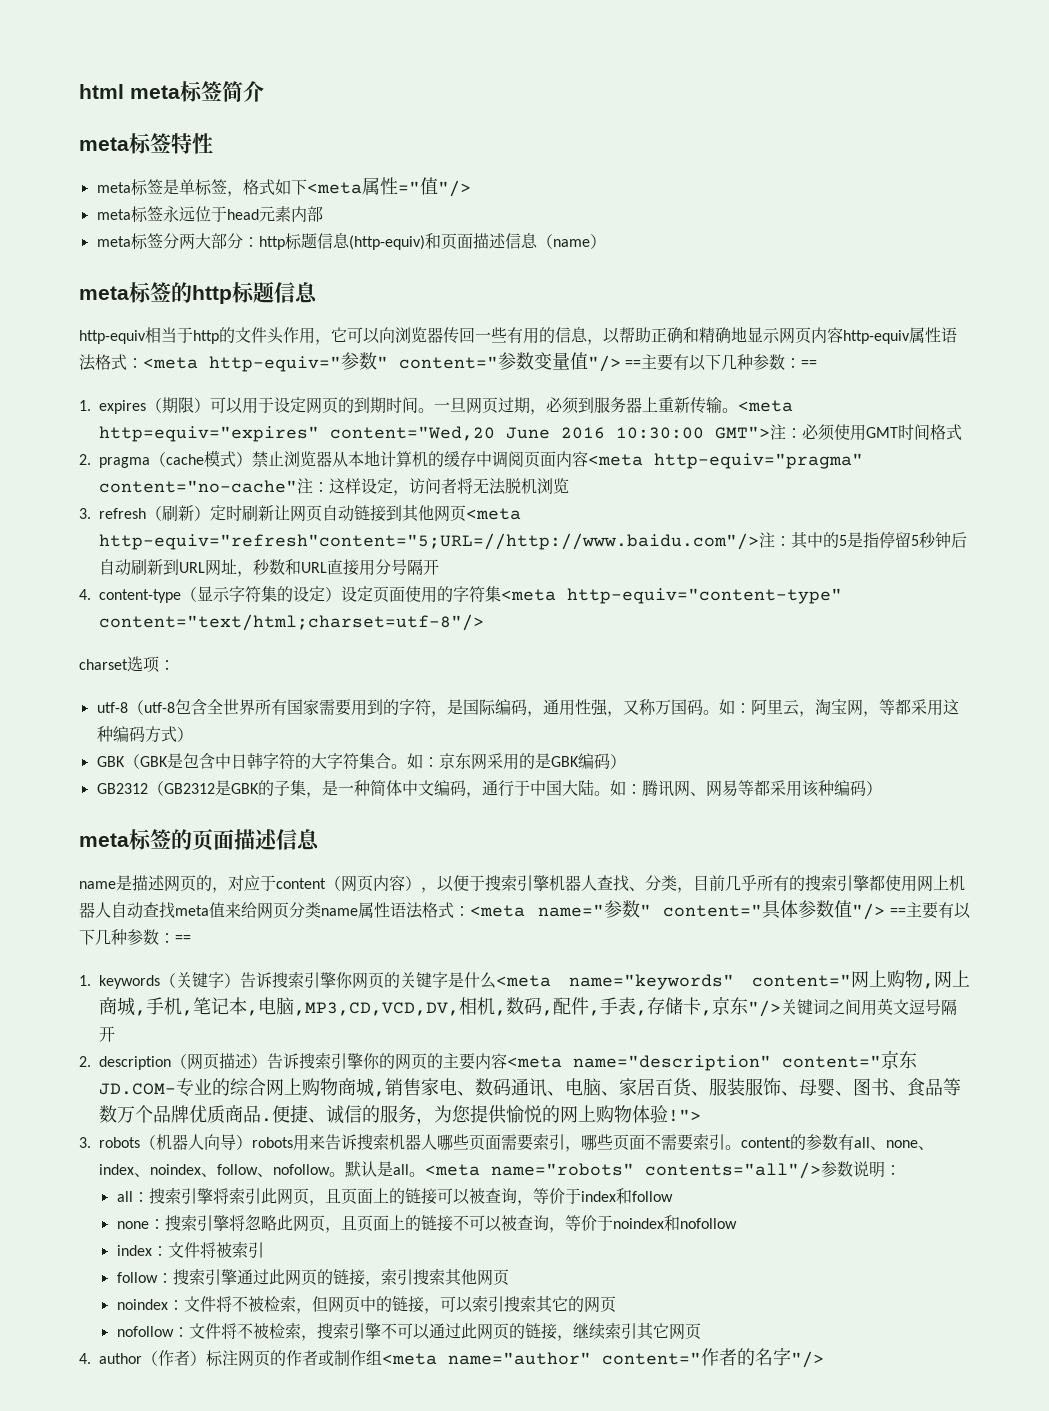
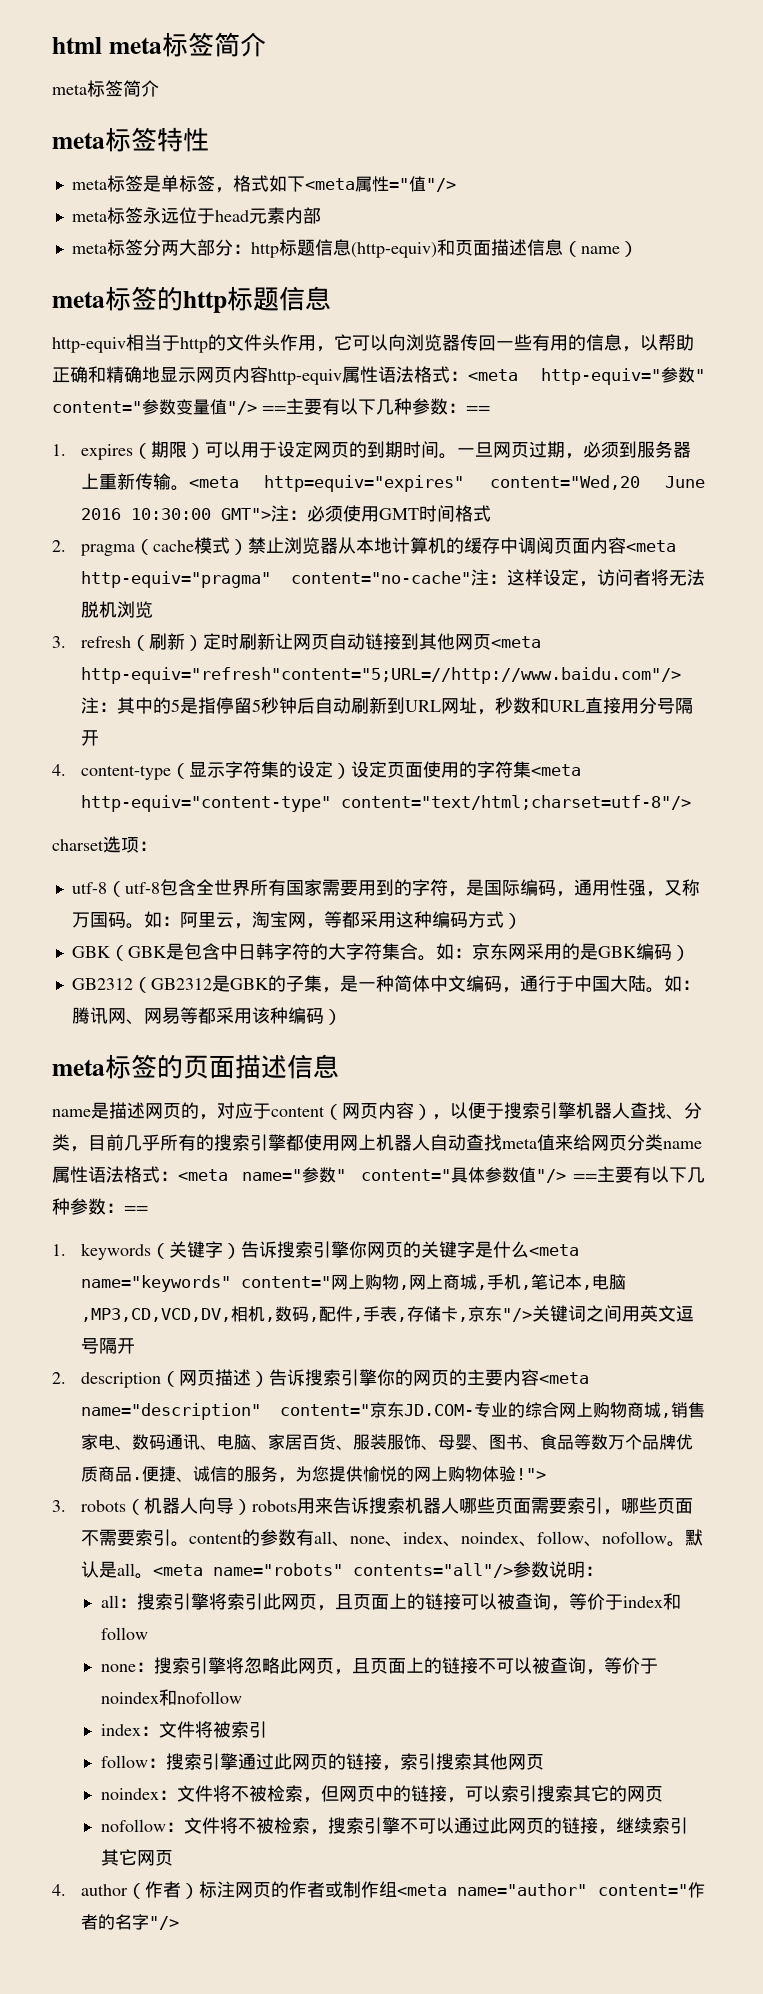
(264, 91) none -> [52,80,159,97] // meta标签简介

